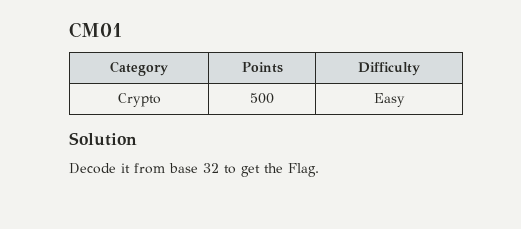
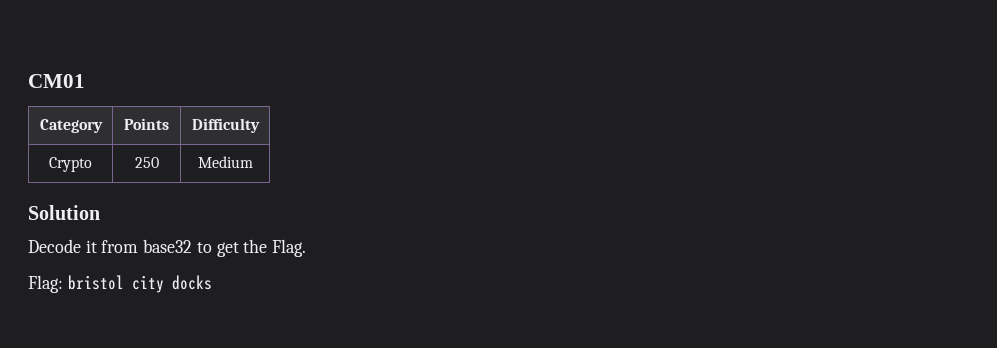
[250,93,274,104] [373,93,405,107] 500 | Easy -> [134,157,159,168] [197,156,253,168] 250 | Medium
[169,163,219,173] base 32 -> [143,239,193,253] base32
(319, 170) none -> [28,275,212,293] // Flag: bristol city docks

